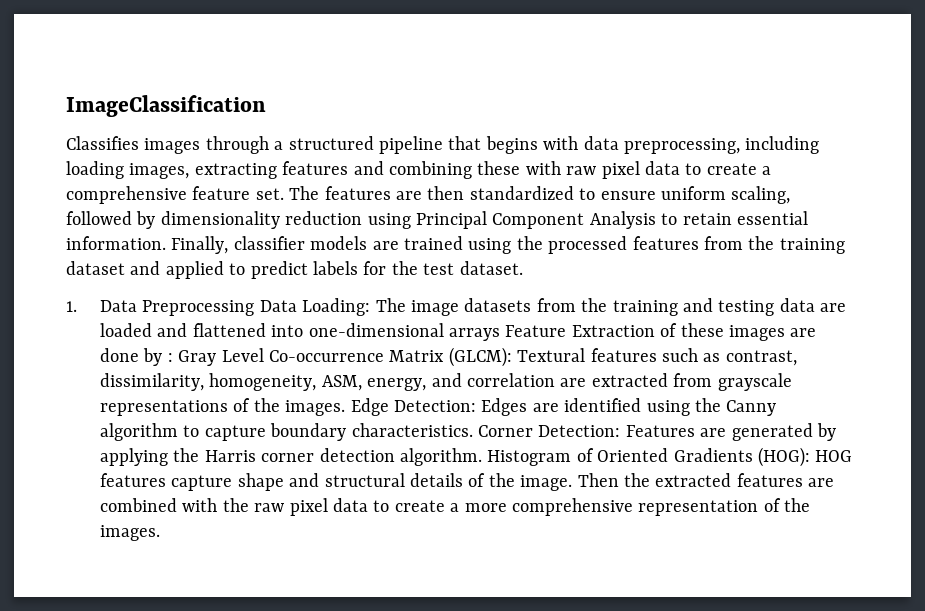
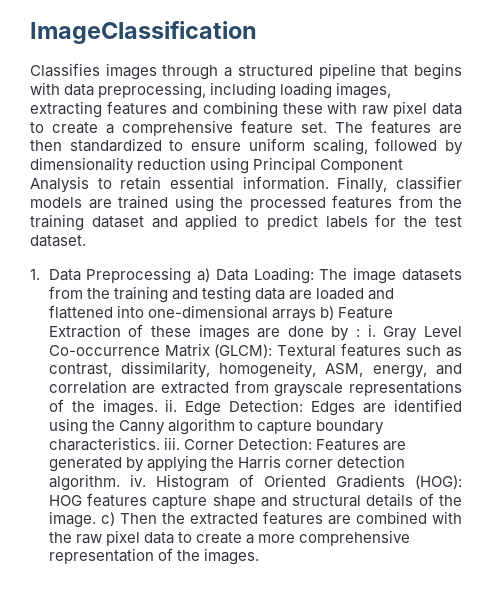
(255, 308) none -> [197,268,211,282] a)
(501, 334) none -> [319,306,334,320] b)
(173, 357) none -> [367,324,376,337] i.
(346, 408) none -> [165,399,178,412] ii.
(473, 430) none -> [163,437,180,450] iii.
(483, 457) none -> [129,474,146,487] iv.
(573, 483) none -> [100,512,115,526] c)

